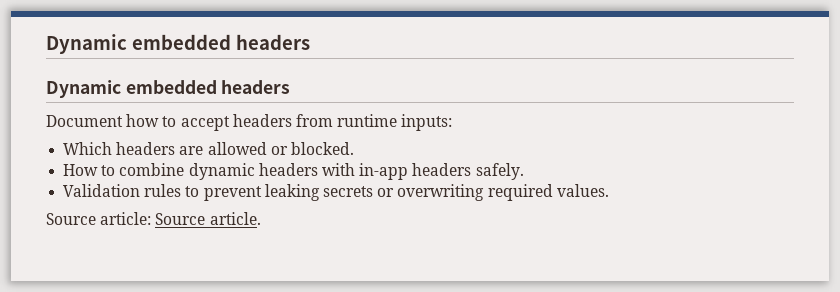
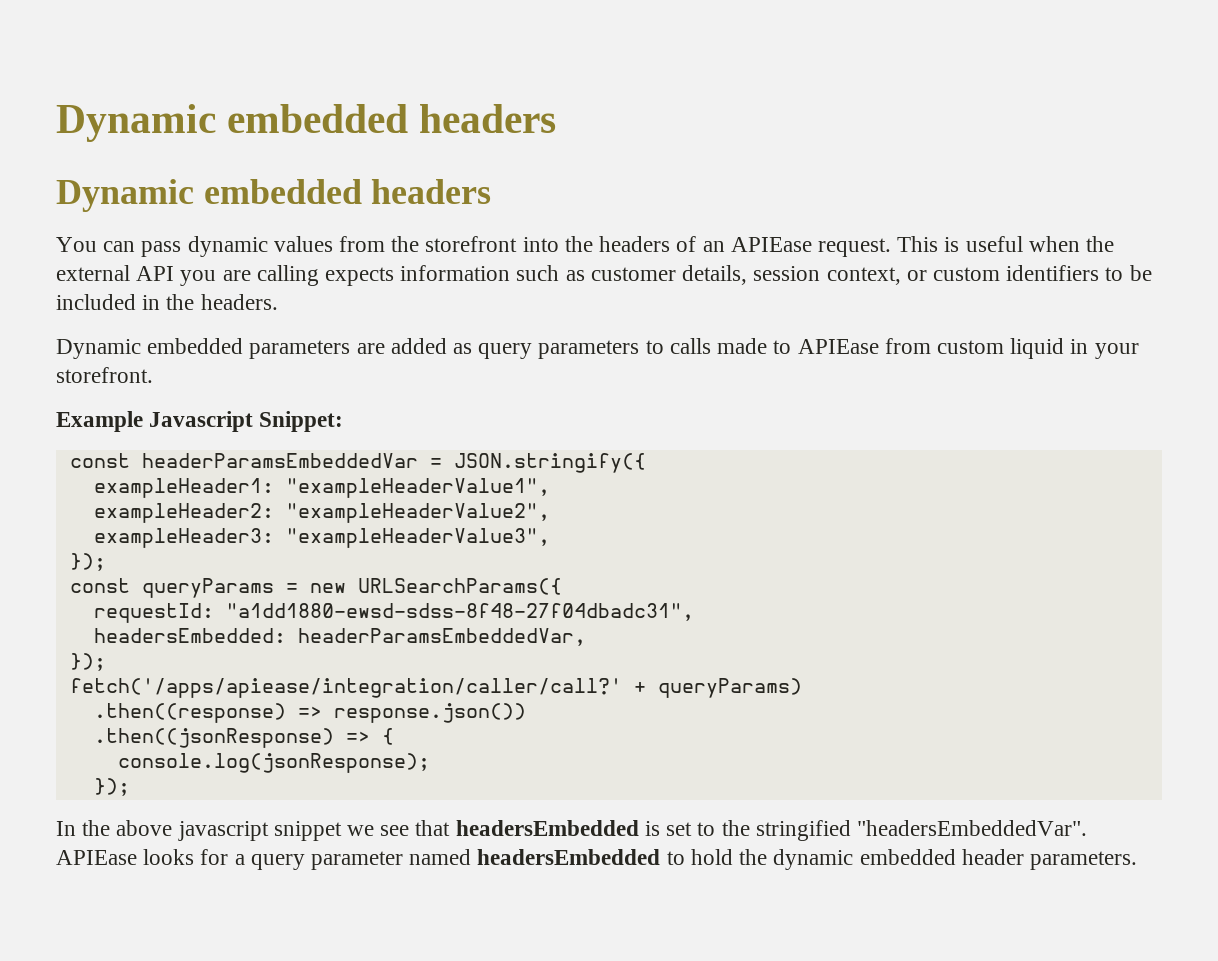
[46,114,453,131] [63,142,354,155] [63,163,524,180] [63,184,609,201] [46,212,261,225] Document how to accept headers from runtime inputs: // Which headers are allowed or blocked. // How to combine dynamic headers with in-app headers safely. // Validation rules to prevent leaking secrets or overwriting required values. // Source article: Source article. -> [56,236,1114,257] [56,265,1152,286] [56,294,278,310] [56,338,1139,359] [56,367,153,383] [56,411,344,432] [69,453,646,473] [93,478,550,498] [93,503,550,523] [93,528,550,548] [69,553,106,571] [69,578,562,598] [93,603,694,623] [93,628,586,646] [69,653,106,671] [69,678,802,698] [93,703,526,723] [93,728,394,748] [117,753,430,773] [93,778,130,796] [56,820,1087,841] [56,849,1137,870] You can pass dynamic values from the storefront into the headers of an APIEase request. This is useful when the external API you are calling expects information such as customer details, session context, or custom identifiers to be included in the headers. // Dynamic embedded parameters are added as query parameters to calls made to APIEase from custom liquid in your storefront. // Example Javascript Snippet: // const headerParamsEmbeddedVar = JSON.stringify({ // exampleHeader1: "exampleHeaderValue1", // exampleHeader2: "exampleHeaderValue2", // exampleHeader3: "exampleHeaderValue3", // }); // const queryParams = new URLSearchParams({ // requestId: "a1dd1880-ewsd-sdss-8f48-27f04dbadc31", // headersEmbedded: headerParamsEmbeddedVar, // }); // fetch('/apps/apiease/integration/caller/call?' + queryParams) // .then((response) => response.json()) // .then((jsonResponse) => { // console.log(jsonResponse); // }); // In the above javascript snippet we see that headersEmbedded is set to the stringified "headersEmbeddedVar". APIEase looks for a query parameter named headersEmbedded to hold the dynamic embedded header parameters.

